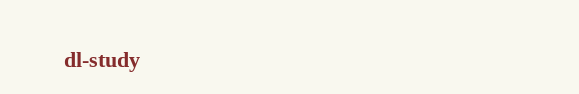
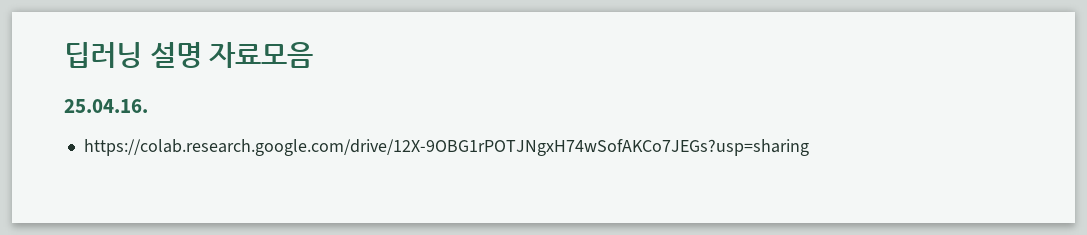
[64,52,140,72] dl-study -> [64,42,314,68] [64,99,148,113] [83,139,809,156] 딥러닝 설명 자료모음 // 25.04.16. // https://colab.research.google.com/drive/12X-9OBG1rPOTJNgxH74wSofAKCo7JEGs?usp=sharing

